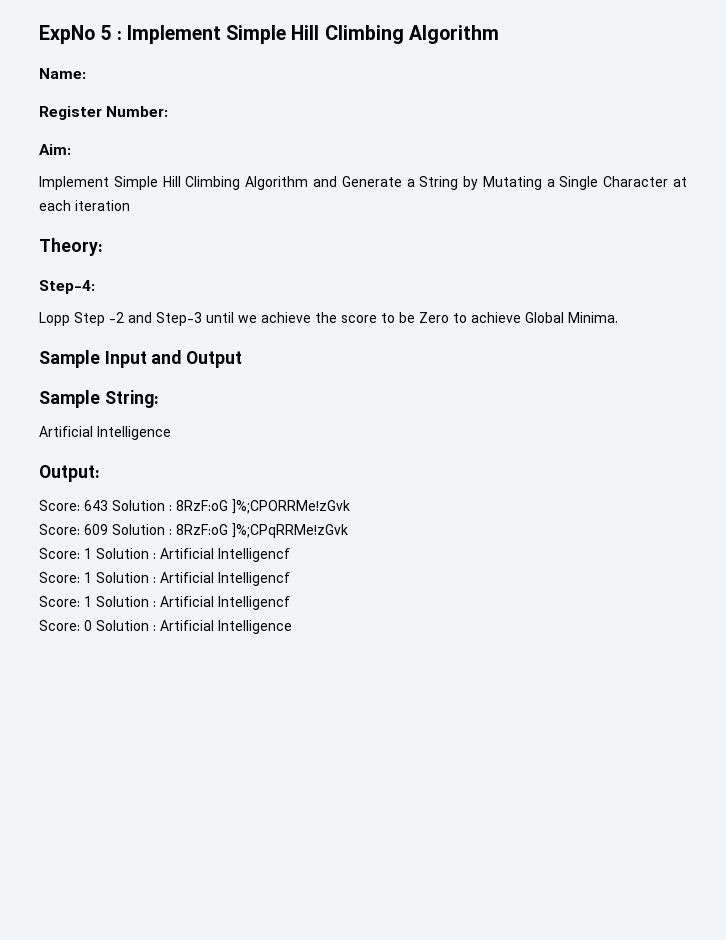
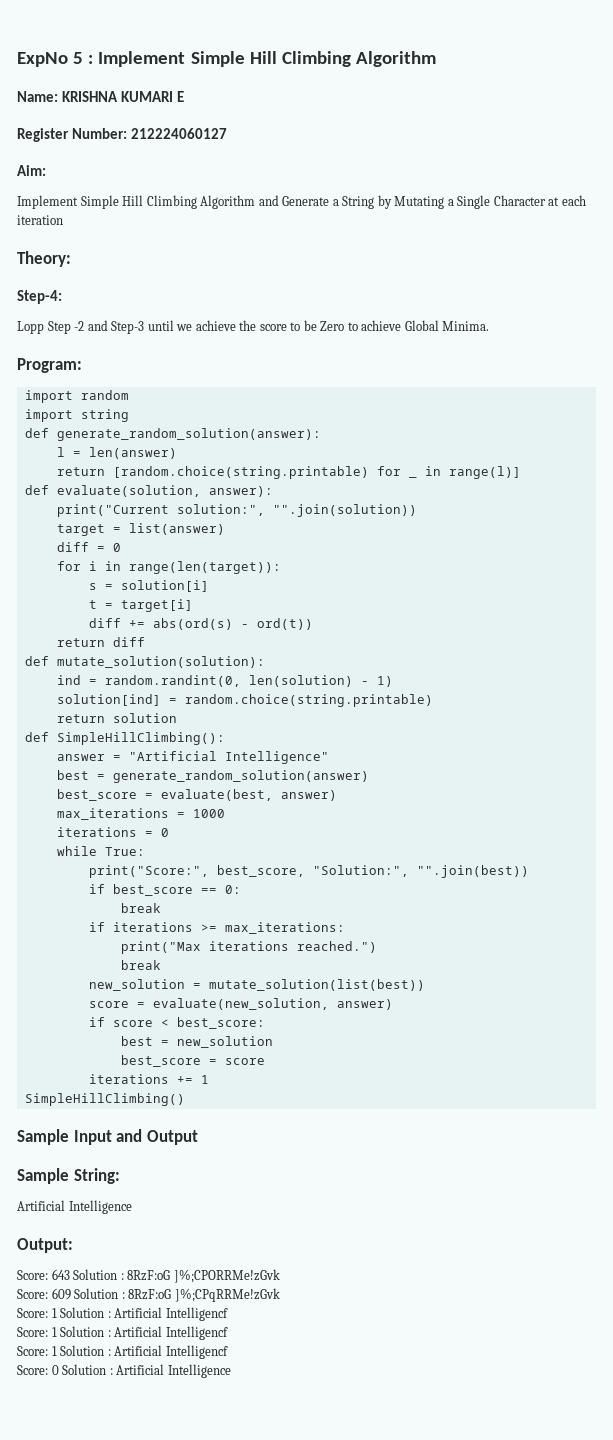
(86, 73) none -> [62,91,185,102] KRISHNA KUMARI E
(169, 111) none -> [131,128,228,139] 212224060127
(618, 317) none -> [17,358,82,373] [24,390,129,403] [24,409,129,422] [24,428,321,441] [56,447,177,459] [56,466,401,479] [408,476,417,478] [424,466,521,479] [24,485,273,497] [56,504,417,517] [56,523,225,536] [56,542,121,552] [56,561,281,574] [88,580,209,592] [88,599,193,612] [88,618,313,630] [56,637,145,647] [24,656,265,668] [56,675,393,687] [56,694,433,707] [56,713,177,723] [24,732,225,745] [56,751,329,764] [56,770,369,783] [56,789,337,801] [56,808,225,820] [56,827,169,837] [56,846,145,856] [88,865,529,878] [88,884,241,896] [120,903,161,913] [88,922,345,934] [120,941,377,954] [120,960,161,970] [88,979,425,991] [88,998,393,1010] [88,1017,265,1029] [120,1036,273,1048] [120,1055,265,1067] [88,1074,209,1084] [24,1093,185,1106] // Program: // import random // import string // def generate_random_solution(answer): // l = len(answer) // return [random.choice(string.printable) for _ in range(l)] // def evaluate(solution, answer): // print("Current solution:", "".join(solution)) // target = list(answer) // diff = 0 // for i in range(len(target)): // s = solution[i] // t = target[i] // diff += abs(ord(s) - ord(t)) // return diff // def mutate_solution(solution): // ind = random.randint(0, len(solution) - 1) // solution[ind] = random.choice(string.printable) // return solution // def SimpleHillClimbing(): // answer = "Artificial Intelligence" // best = generate_random_solution(answer) // best_score = evaluate(best, answer) // max_iterations = 1000 // iterations = 0 // while True: // print("Score:", best_score, "Solution:", "".join(best)) // if best_score == 0: // break // if iterations >= max_iterations: // print("Max iterations reached.") // break // new_solution = mutate_solution(list(best)) // score = evaluate(new_solution, answer) // if score < best_score: // best = new_solution // best_score = score // iterations += 1 // SimpleHillClimbing()

